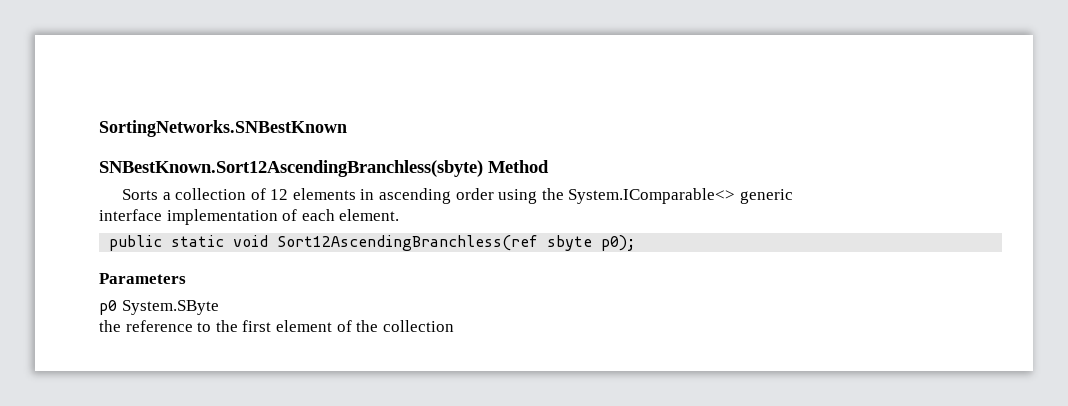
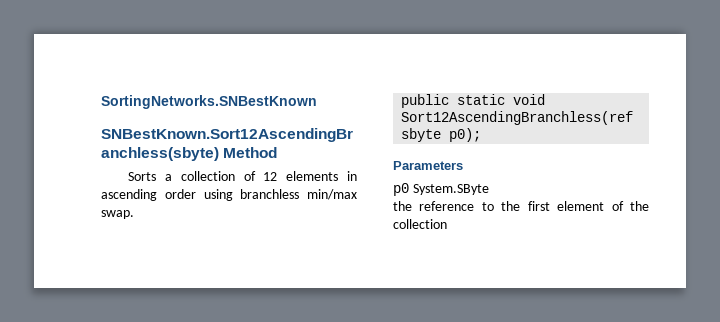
[541,188,793,204] [99,209,400,225] the System.IComparable<> generic // interface implementation of each element. -> [240,189,357,200] [101,210,134,219] branchless min/max swap.

